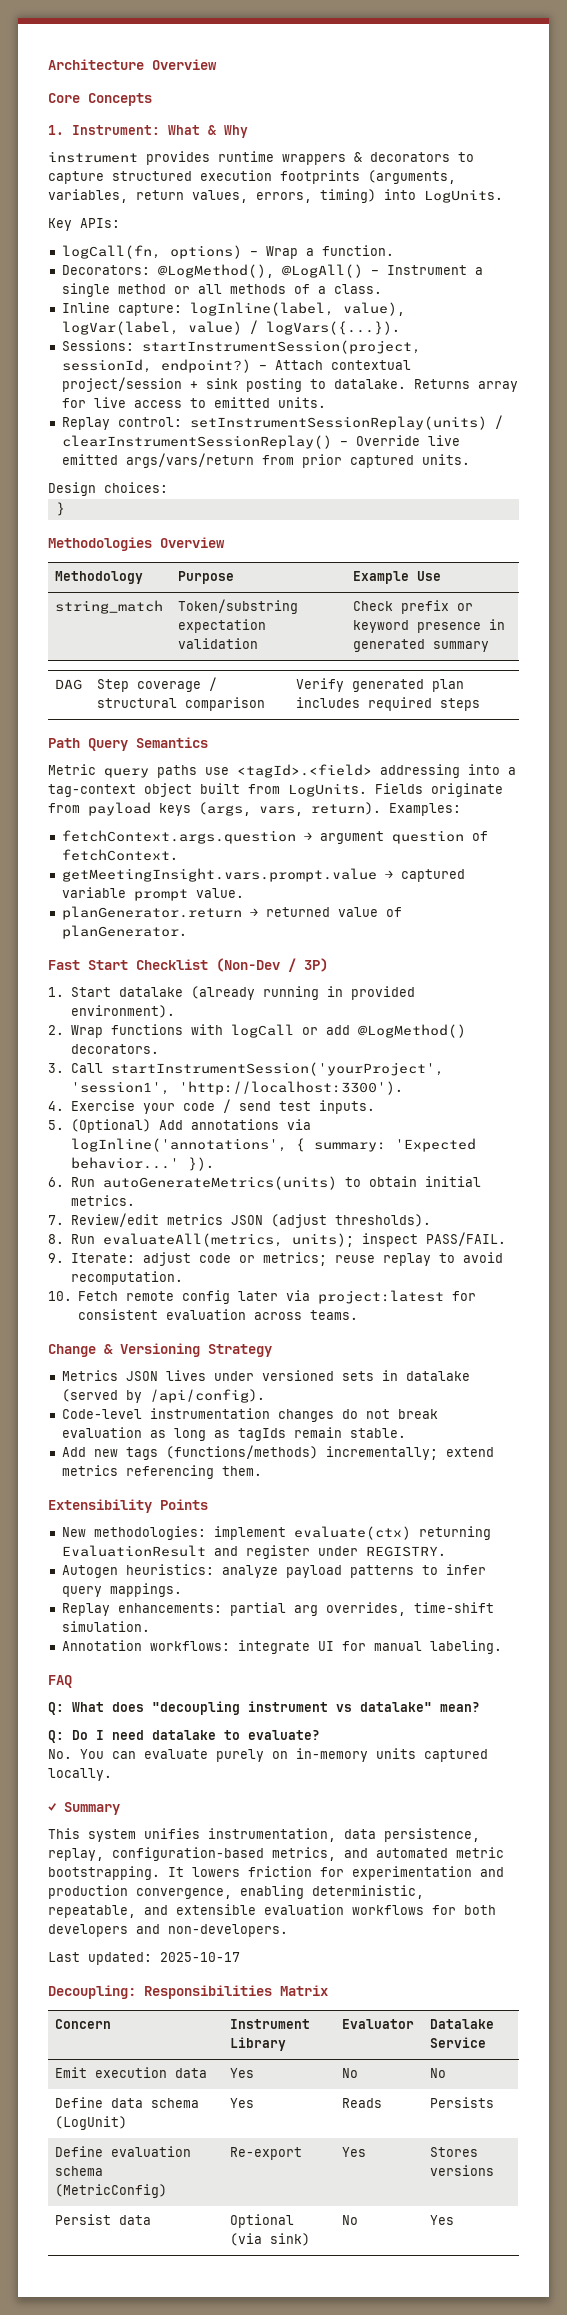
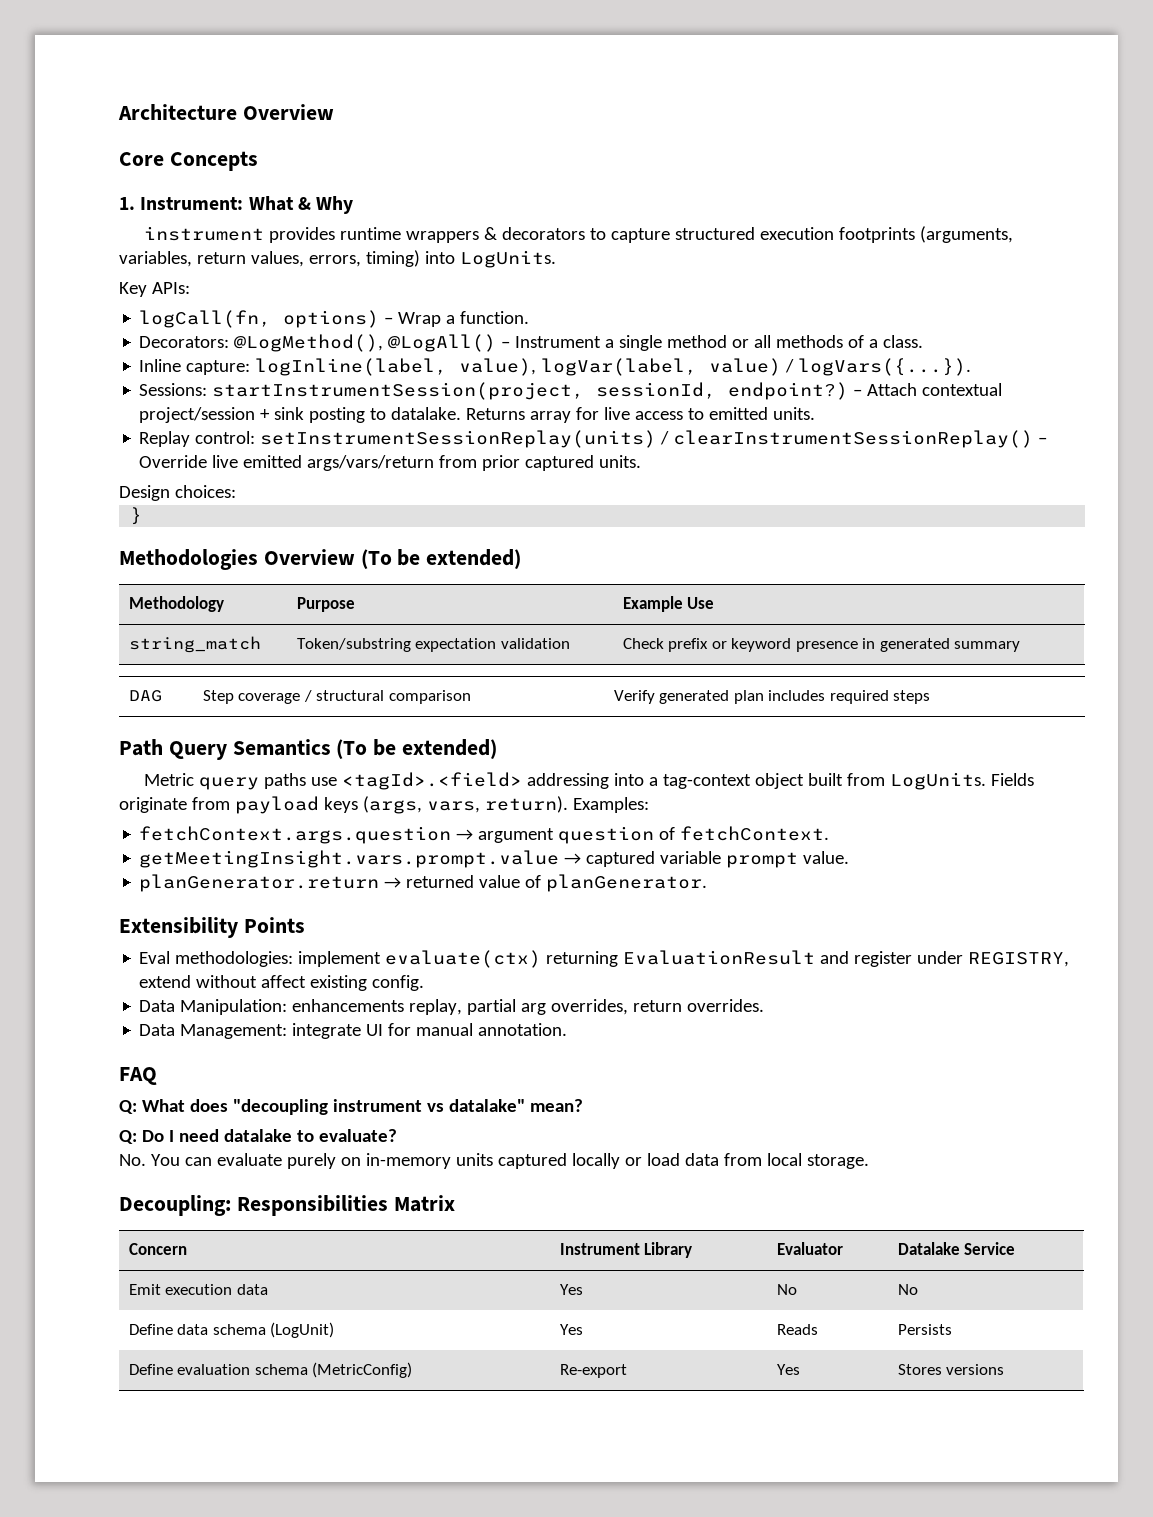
(225, 542) none -> [360,549,522,569] (To be extended)
(208, 742) none -> [336,739,498,759] (To be extended)
[48,958,328,972] [48,986,415,1000] [70,1005,175,1018] [48,1024,466,1038] [70,1044,159,1054] [48,1062,444,1076] [70,1081,403,1095] [48,1099,375,1114] [48,1119,311,1133] [70,1138,476,1152] [70,1157,214,1171] [48,1176,481,1190] [70,1195,135,1206] [48,1213,431,1228] [48,1232,506,1247] [48,1252,503,1266] [70,1271,183,1285] [48,1290,477,1304] [78,1309,359,1320] [48,1343,272,1357] [61,1370,470,1381] [61,1389,265,1403] [61,1408,438,1422] [61,1427,406,1441] [61,1445,494,1460] [61,1465,262,1479] // Fast Start Checklist (Non-Dev / 3P) // 1. Start datalake (already running in provided environment). // 2. Wrap functions with logCall or add @LogMethod() decorators. // 3. Call startInstrumentSession('yourProject', 'session1', 'http://localhost:3300'). // 4. Exercise your code / send test inputs. // 5. (Optional) Add annotations via logInline('annotations', { summary: 'Expected behavior...' }). // 6. Run autoGenerateMetrics(units) to obtain initial metrics. // 7. Review/edit metrics JSON (adjust thresholds). // 8. Run evaluateAll(metrics, units); inspect PASS/FAIL. // 9. Iterate: adjust code or metrics; reuse replay to avoid recomputation. // 10. Fetch remote config later via project:latest for consistent evaluation across teams. // Change & Versioning Strategy // Metrics JSON lives under versioned sets in datalake (served by /api/config). // Code-level instrumentation changes do not break evaluation as long as tagIds remain stable. // Add new tags (functions/methods) incrementally; extend metrics referencing them. -> (708, 883) none
[61,1527,86,1537] New -> [139,951,171,964] Eval
[365,1546,446,1557] [61,1564,486,1578] [61,1583,182,1597] [61,1602,494,1616] [61,1621,150,1632] [61,1640,230,1651] REGISTRY. // Autogen heuristics: analyze payload patterns to infer query mappings. // Replay enhancements: partial arg overrides, time-shift simulation. // Annotation workflows: -> [968,952,1070,967] [139,975,425,991] [139,999,765,1015] [139,1024,288,1039] REGISTRY, extend without affect existing config. // Data Manipulation: enhancements replay, partial arg overrides, return overrides. // Data Management:
[429,1640,502,1654] labeling. -> [478,1023,568,1036] annotation.
[48,1768,112,1781] [48,1802,120,1815] [48,1828,480,1842] [48,1847,504,1861] [48,1866,504,1880] [48,1885,424,1899] [48,1904,496,1918] [48,1924,288,1937] [48,1952,240,1965] locally. // ✓ Summary // This system unifies instrumentation, data persistence, replay, configuration-based metrics, and automated metric bootstrapping. It lowers friction for experimentation and production convergence, enabling deterministic, repeatable, and extensible evaluation workflows for both developers and non-developers. // Last updated: 2025-10-17 -> [571,1153,869,1169] locally or load data from local storage.
[55,2214,152,2225] [230,2214,295,2228] [230,2233,311,2246] [342,2215,359,2225] [430,2215,455,2225] // Persist data | Optional (via sink) | No | Yes -> (1005, 1369) none

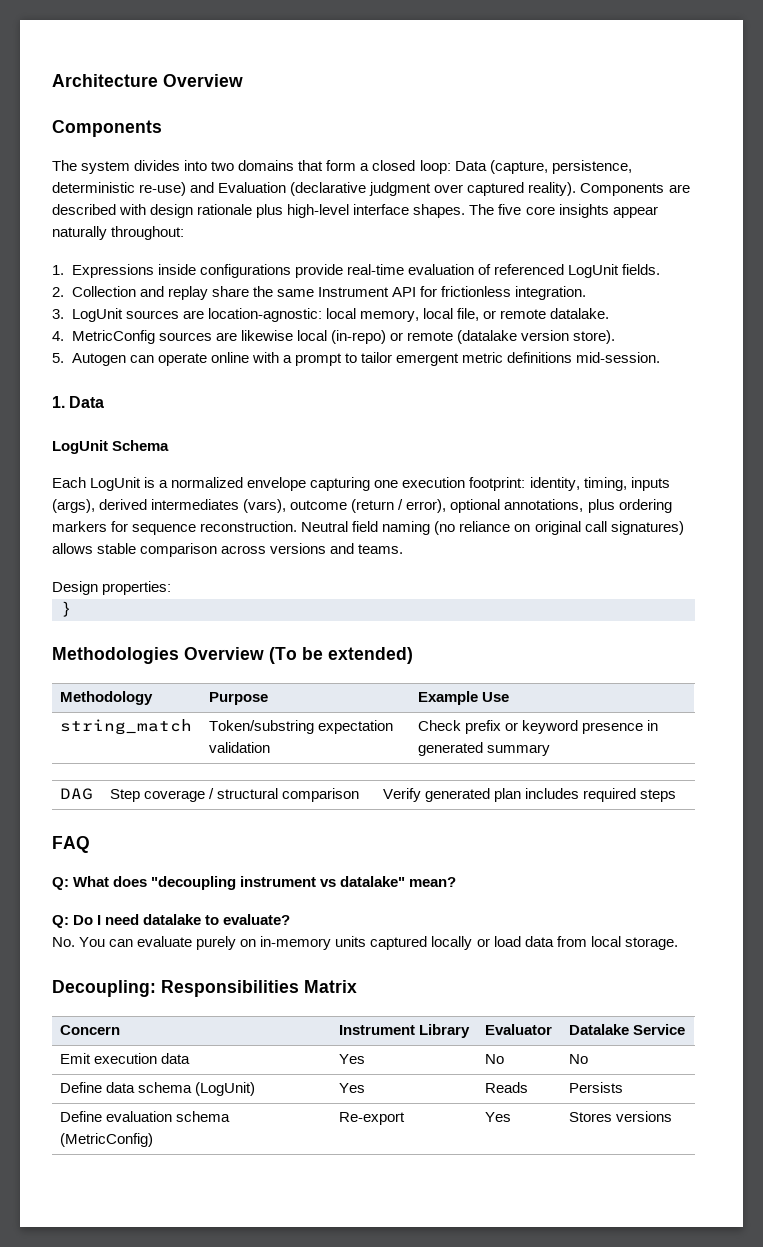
[119,151,258,171] [119,196,354,214] [144,226,1014,243] [119,250,556,268] [119,282,190,297] [139,310,530,328] [139,334,924,352] [139,358,972,376] [139,382,1003,400] [139,407,816,423] [139,430,1048,448] [139,455,642,471] Core Concepts // 1. Instrument: What & Why // instrument provides runtime wrappers & decorators to capture structured execution footprints (arguments, variables, return values, errors, timing) into LogUnits. // Key APIs: // logCall(fn, options) – Wrap a function. // Decorators: @LogMethod(), @LogAll() – Instrument a single method or all methods of a class. // Inline capture: logInline(label, value), logVar(label, value) / logVars({...}). // Sessions: startInstrumentSession(project, sessionId, endpoint?) – Attach contextual project/session + sink posting to datalake. Returns array for live access to emitted units. // Replay control: setInstrumentSessionReplay(units) / clearInstrumentSessionReplay() – Override live emitted args/vars/return from prior captured units. -> [52,120,162,137] [52,160,632,174] [52,182,690,196] [52,204,658,218] [52,226,185,240] [52,264,660,278] [52,286,586,300] [52,308,609,322] [52,330,615,344] [52,352,661,366] [52,396,105,408] [52,440,170,454] [52,477,670,491] [52,499,672,513] [52,521,684,535] [52,543,404,557] Components // The system divides into two domains that form a closed loop: Data (capture, persistence, deterministic re‑use) and Evaluation (declarative judgment over captured reality). Components are described with design rationale plus high‑level interface shapes. The five core insights appear naturally throughout: // 1. Expressions inside configurations provide real‑time evaluation of referenced LogUnit fields. // 2. Collection and replay share the same Instrument API for frictionless integration. // 3. LogUnit sources are location‑agnostic: local memory, local file, or remote datalake. // 4. MetricConfig sources are likewise local (in‑repo) or remote (datalake version store). // 5. Autogen can operate online with a prompt to tailor emergent metric definitions mid‑session. // 1. Data // LogUnit Schema // Each LogUnit is a normalized envelope capturing one execution footprint: identity, timing, inputs (args), derived intermediates (vars), outcome (return / error), optional annotations, plus ordering markers for sequence reconstruction. Neutral field naming (no reliance on original call signatures) allows stable comparison across versions and teams.
[174,485,236,498] choices: -> [102,581,172,595] properties:
[119,739,498,760] [144,772,1035,790] [119,796,649,814] [139,826,830,844] [139,850,850,868] [139,874,708,892] [119,917,305,938] [139,950,1070,968] [139,975,425,991] [139,999,765,1015] [139,1023,568,1039] // Path Query Semantics (To be extended) // Metric query paths use <tagId>.<field> addressing into a tag-context object built from LogUnits. Fields originate from payload keys (args, vars, return). Examples: // fetchContext.args.question → argument question of fetchContext. // getMeetingInsight.vars.prompt.value → captured variable prompt value. // planGenerator.return → returned value of planGenerator. // Extensibility Points // Eval methodologies: implement evaluate(ctx) returning EvaluationResult and register under REGISTRY, extend without affect existing config. // Data Manipulation: enhancements replay, partial arg overrides, return overrides. // Data Management: integrate UI for manual annotation. -> (677, 795) none

